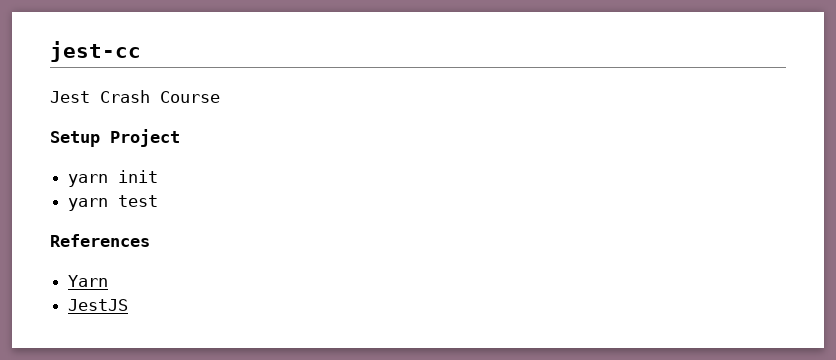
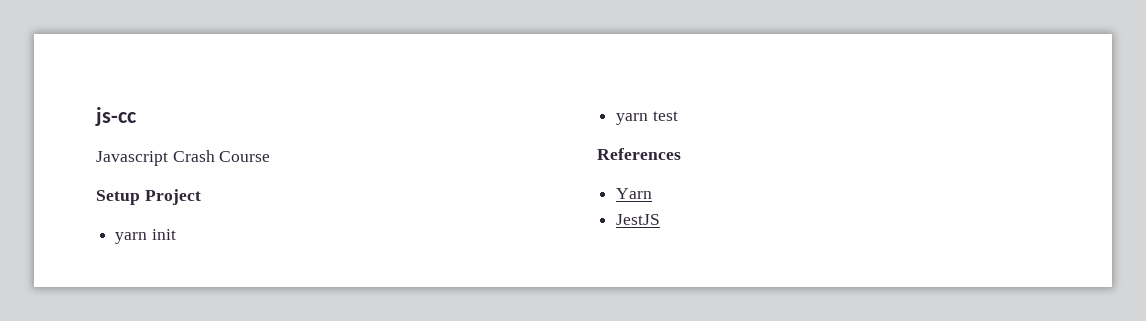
[50,41,141,62] [50,91,90,103] jest-cc // Jest -> [95,107,136,126] [96,151,168,166] js-cc // Javascript

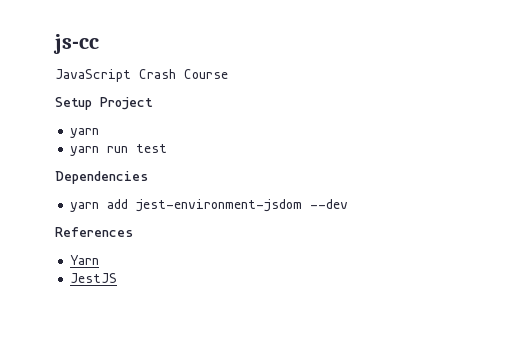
[96,151,168,166] Javascript -> [55,69,131,82] JavaScript
[151,229,176,240] [616,113,649,125] init // yarn -> [70,146,129,156] // yarn run
(678, 116) none -> [55,171,148,184] [70,199,349,212] // Dependencies // yarn add jest-environment-jsdom --dev

